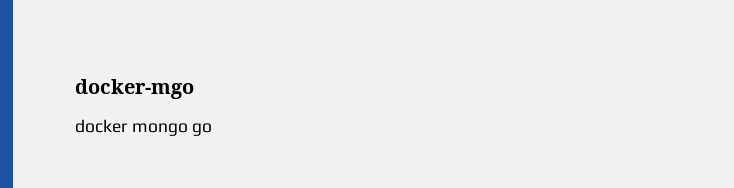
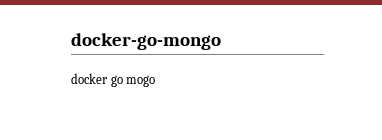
[75,79,194,99] docker-mgo -> [71,33,221,50] docker-go-mongo
[131,123,213,136] mongo go -> [110,75,156,87] go mogo

